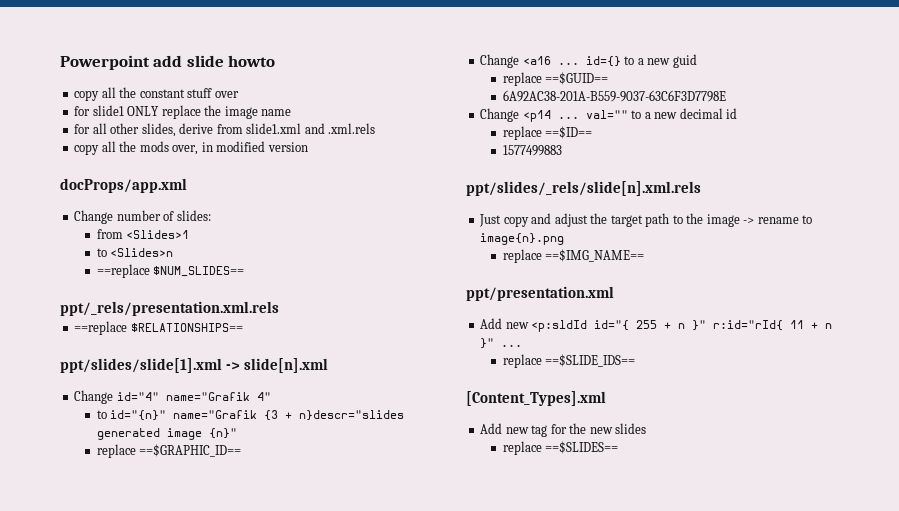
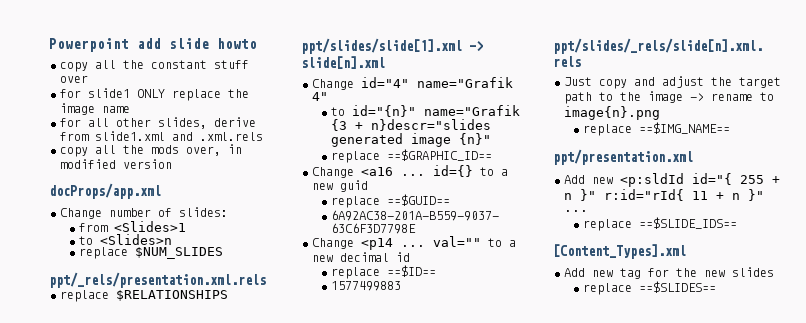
[96,264,245,278] ==replace $NUM_SLIDES== -> [79,247,224,259] replace $NUM_SLIDES
[74,321,243,335] ==replace $RELATIONSHIPS== -> [60,290,228,302] replace $RELATIONSHIPS

